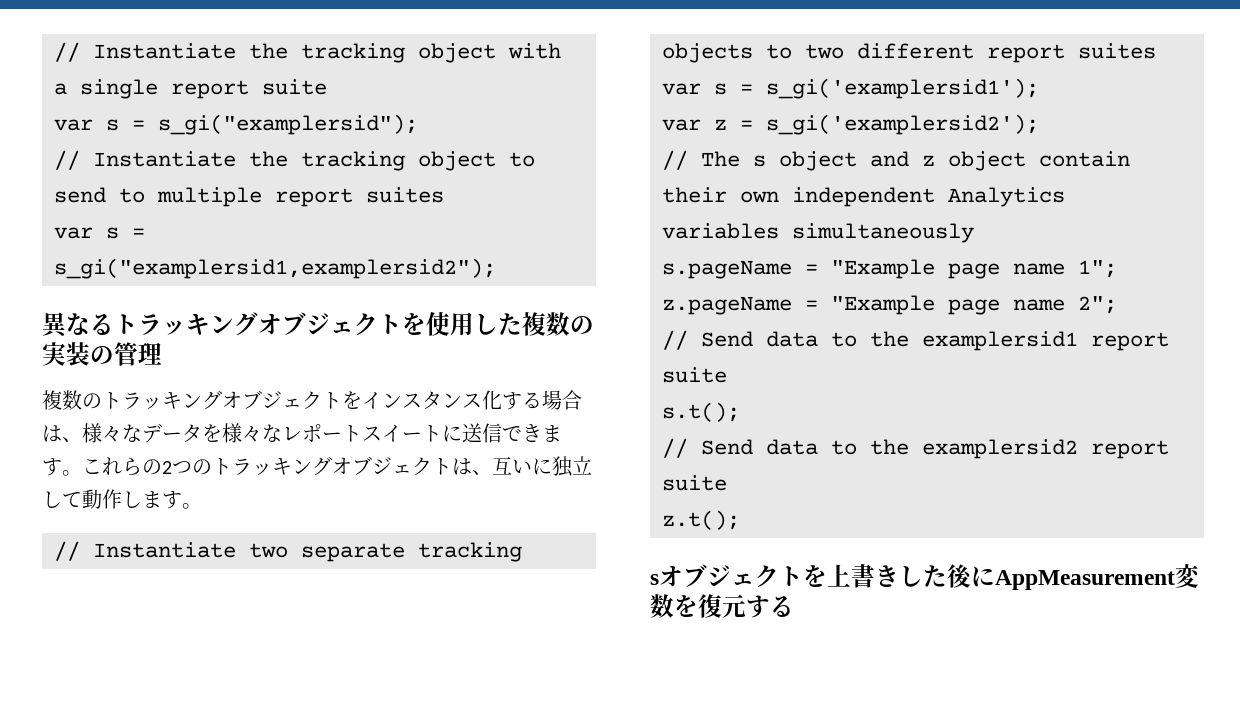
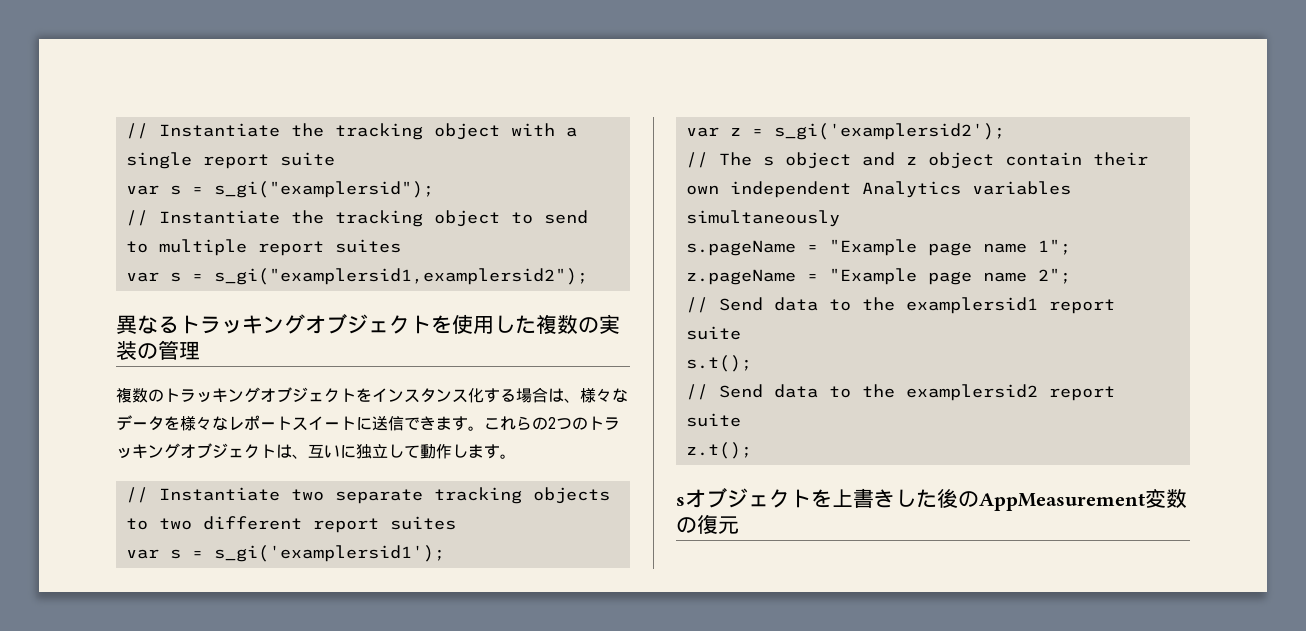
[971,566,995,587] に -> [958,491,979,507] の
[674,594,794,618] を復元する -> [676,514,739,534] の復元

